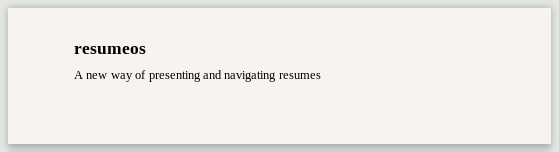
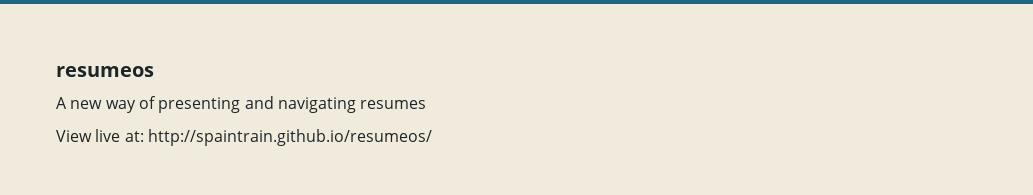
(321, 76) none -> [56,129,432,146] // View live at: http://spaintrain.github.io/resumeos/

